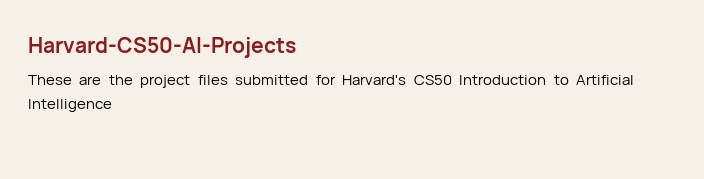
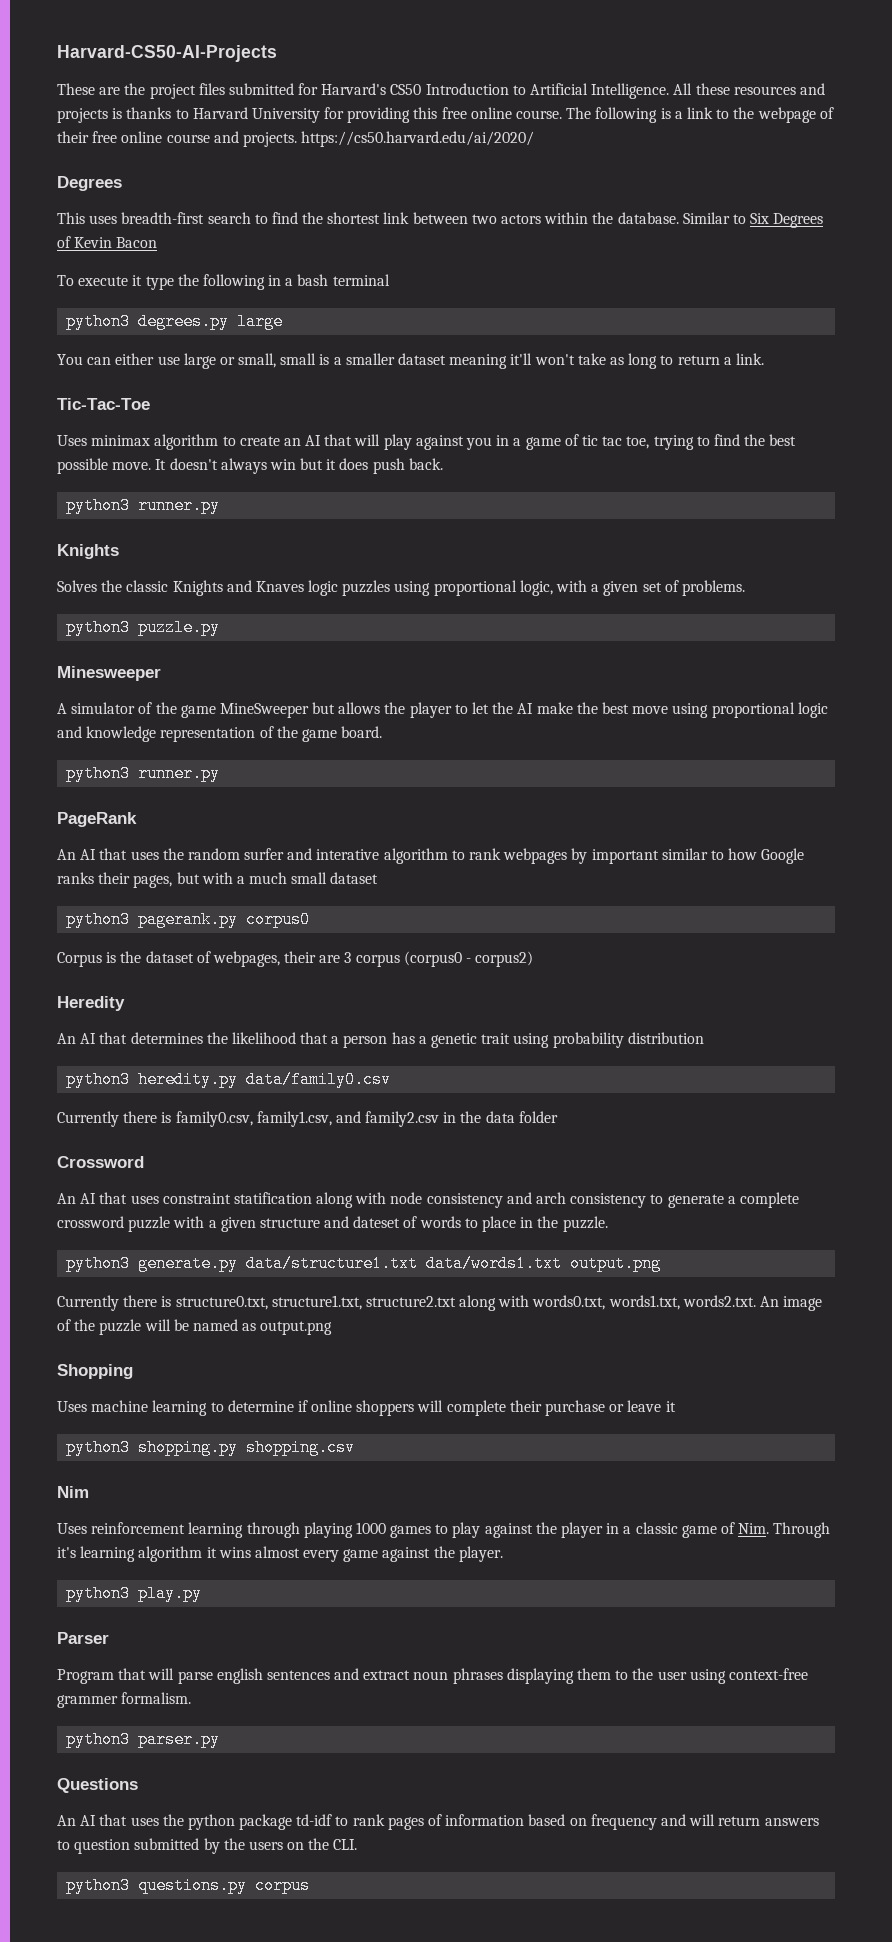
[28,99,112,112] Intelligence -> [591,83,825,99] [57,107,834,123] [57,131,535,147] [57,176,122,191] [57,212,824,228] [57,236,158,248] [57,274,390,290] [66,313,284,330] [57,353,764,369] [57,398,150,410] [57,434,797,450] [57,458,443,474] [66,497,221,514] [57,544,119,559] [57,580,745,596] [66,619,221,636] [57,666,161,681] [57,702,828,718] [57,726,383,742] [66,765,221,782] [57,812,137,827] [57,848,805,864] [57,872,379,888] [66,911,311,928] [57,951,534,967] [57,996,125,1011] [57,1032,704,1048] [66,1071,392,1088] [57,1111,558,1127] [57,1156,144,1168] [57,1192,799,1208] [57,1216,608,1232] [66,1255,662,1272] [57,1295,823,1311] [57,1319,333,1335] [57,1364,133,1379] [57,1400,676,1416] [66,1439,356,1456] [57,1486,89,1498] [57,1522,831,1538] [57,1546,503,1562] [66,1585,203,1602] [57,1632,109,1644] [57,1668,808,1684] [57,1692,192,1708] [66,1731,221,1748] [57,1778,138,1793] [57,1814,819,1830] [57,1838,358,1854] [66,1877,311,1894] Intelligence. All these resources and projects is thanks to Harvard University for providing this free online course. The following is a link to the webpage of their free online course and projects. https://cs50.harvard.edu/ai/2020/ // Degrees // This uses breadth-first search to find the shortest link between two actors within the database. Similar to Six Degrees of Kevin Bacon // To execute it type the following in a bash terminal // python3 degrees.py large // You can either use large or small, small is a smaller dataset meaning it'll won't take as long to return a link. // Tic-Tac-Toe // Uses minimax algorithm to create an AI that will play against you in a game of tic tac toe, trying to find the best possible move. It doesn't always win but it does push back. // python3 runner.py // Knights // Solves the classic Knights and Knaves logic puzzles using proportional logic, with a given set of problems. // python3 puzzle.py // Minesweeper // A simulator of the game MineSweeper but allows the player to let the AI make the best move using proportional logic and knowledge representation of the game board. // python3 runner.py // PageRank // An AI that uses the random surfer and interative algorithm to rank webpages by important similar to how Google ranks their pages, but with a much small dataset // python3 pagerank.py corpus0 // Corpus is the dataset of webpages, their are 3 corpus (corpus0 - corpus2) // Heredity // An AI that determines the likelihood that a person has a genetic trait using probability distribution // python3 heredity.py data/family0.csv // Currently there is family0.csv, family1.csv, and family2.csv in the data folder // Crossword // An AI that uses constraint statification along with node consistency and arch consistency to generate a complete crossword puzzle with a given structure and dateset of words to place in the puzzle. // python3 generate.py data/structure1.txt data/words1.txt output.png // Currently there is structure0.txt, structure1.txt, structure2.txt along with words0.txt, words1.txt, words2.txt. An image of the puzzle will be named as output.png // Shopping // Uses machine learning to determine if online shoppers will complete their purchase or leave it // python3 shopping.py shopping.csv // Nim // Uses reinforcement learning through playing 1000 games to play against the player in a classic game of Nim. Through it's learning algorithm it wins almost every game against the player. // python3 play.py // Parser // Program that will parse english sentences and extract noun phrases displaying them to the user using context-free grammer formalism. // python3 parser.py // Questions // An AI that uses the python package td-idf to rank pages of information based on frequency and will return answers to question submitted by the users on the CLI. // python3 questions.py corpus

